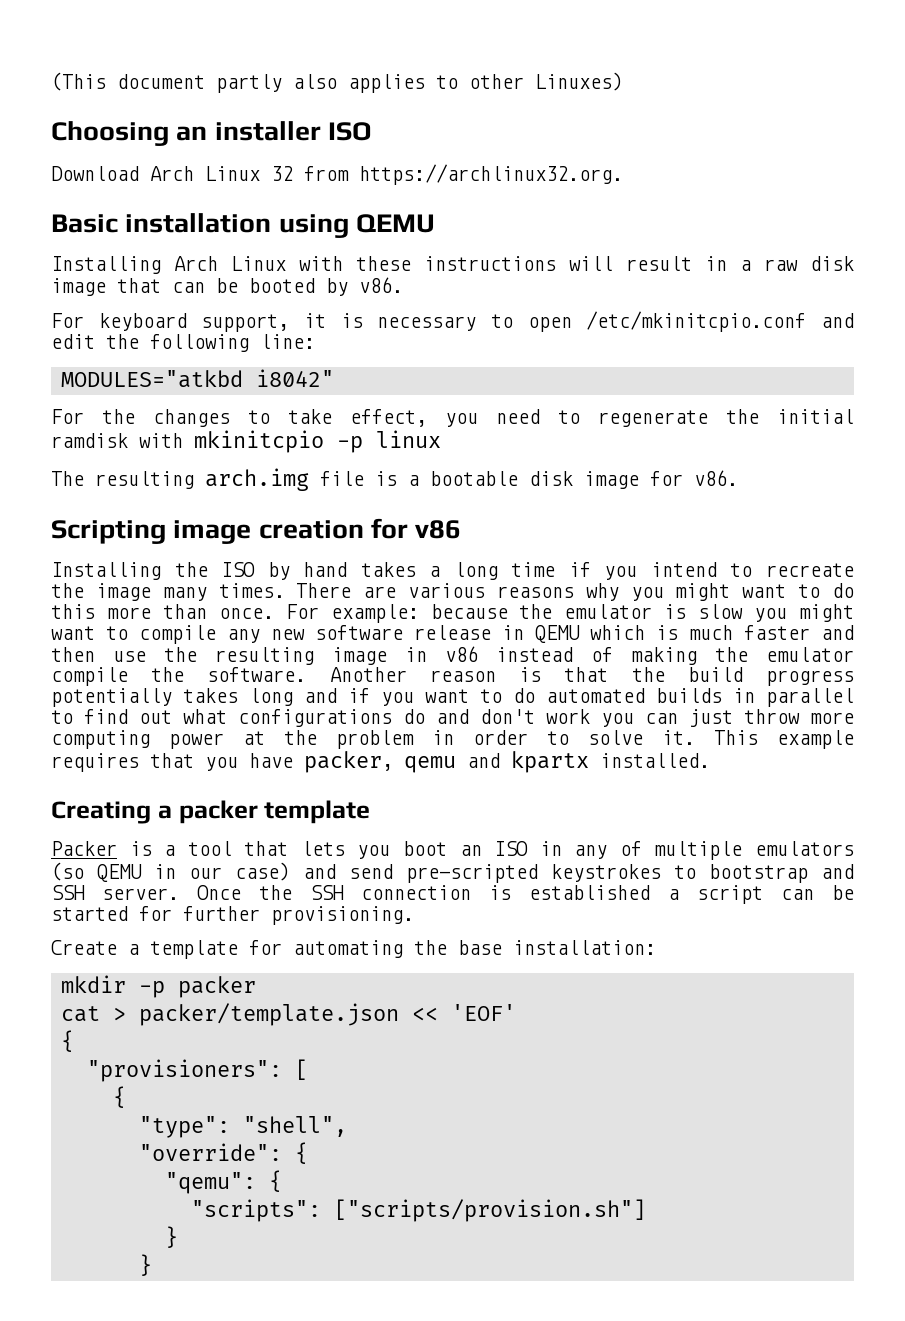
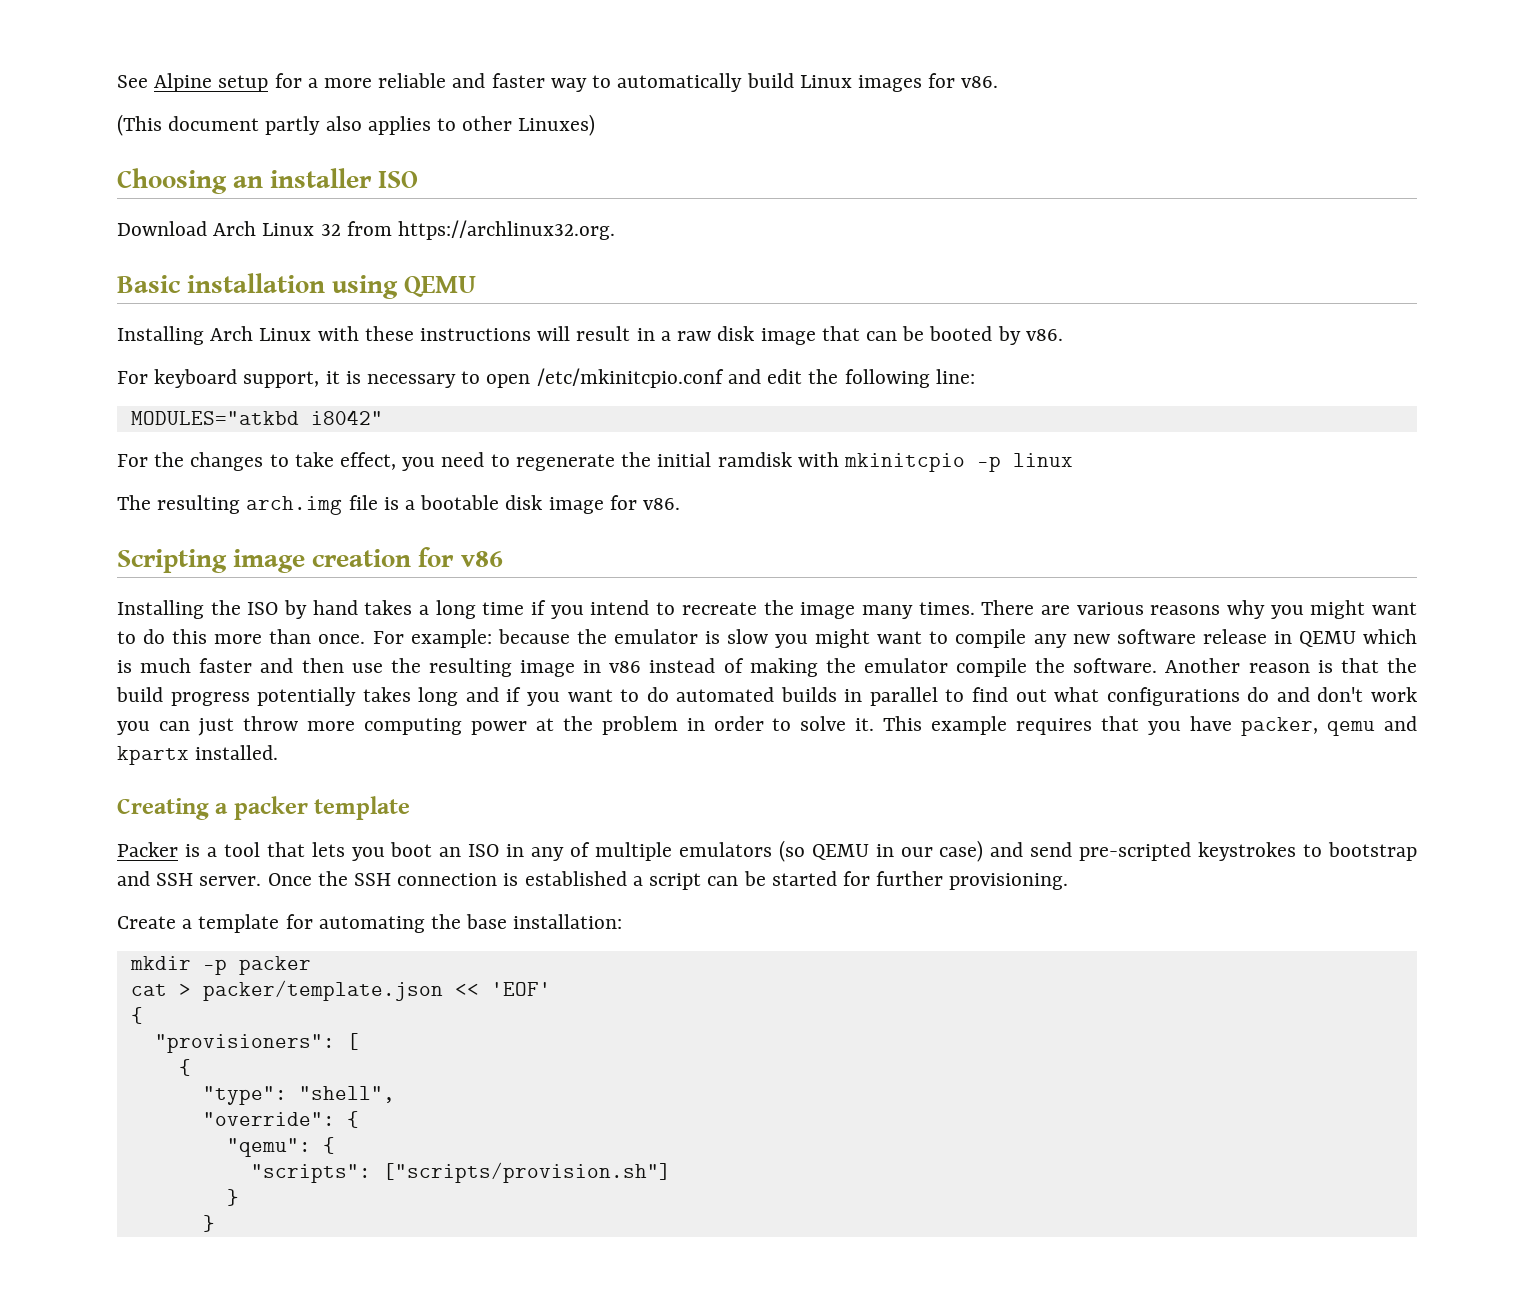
(51, 81) none -> [117,73,999,92] See Alpine setup for a more reliable and faster way to automatically build Linux images for v86. //

